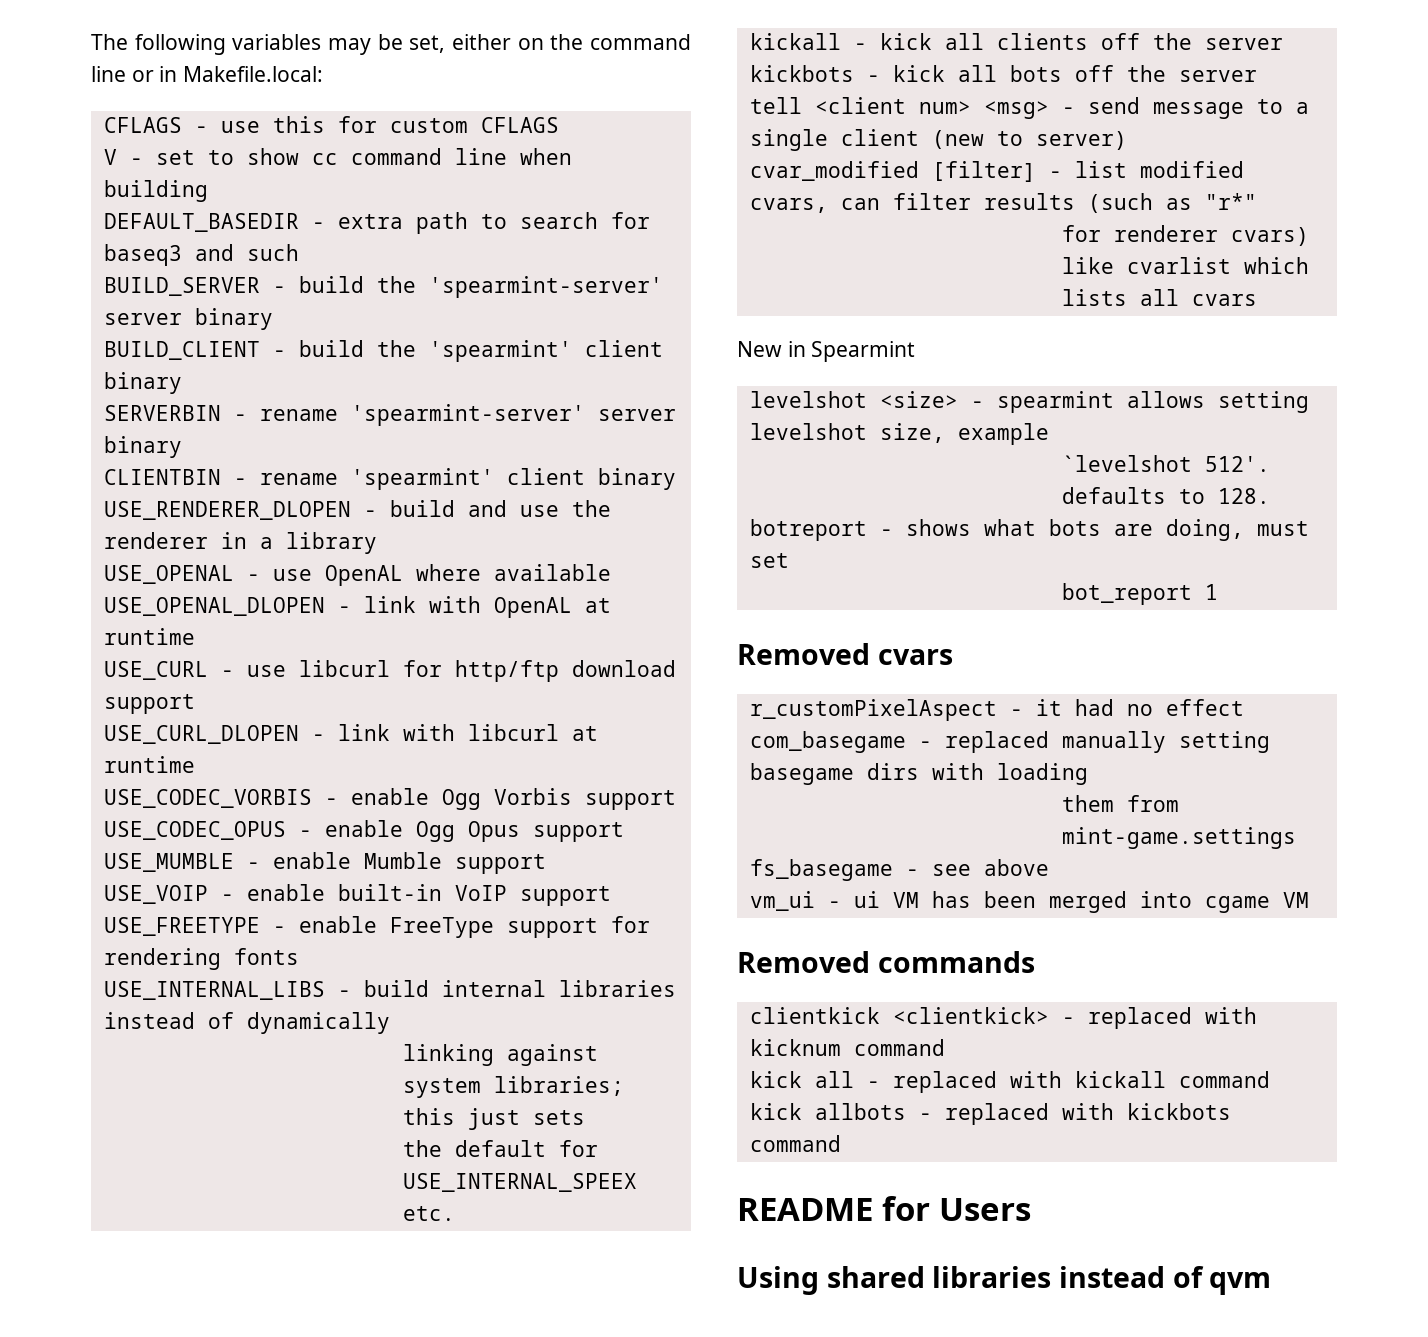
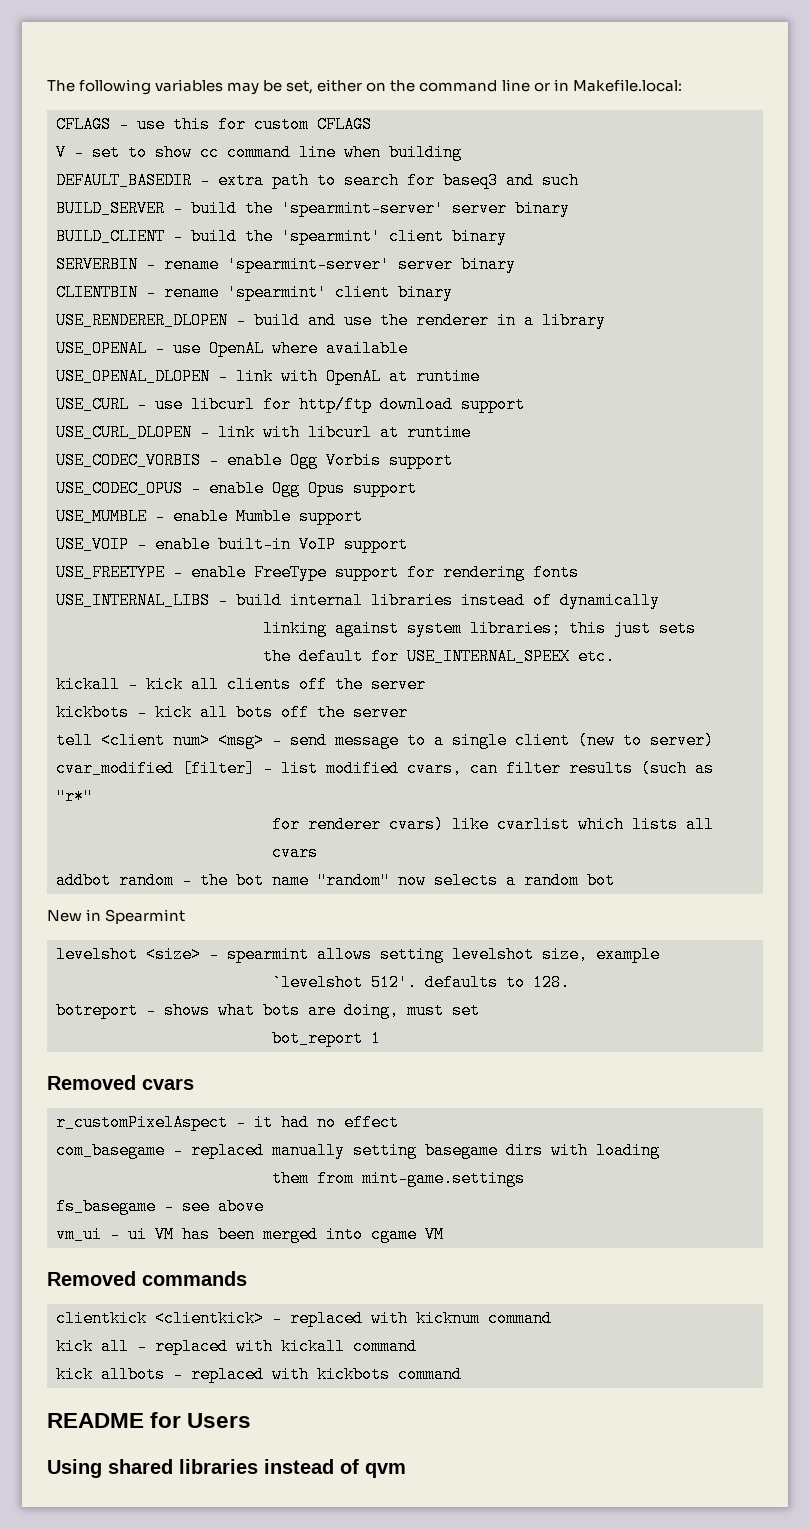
(1257, 300) none -> [56,872,615,889] // addbot random - the bot name "random" now selects a random bot

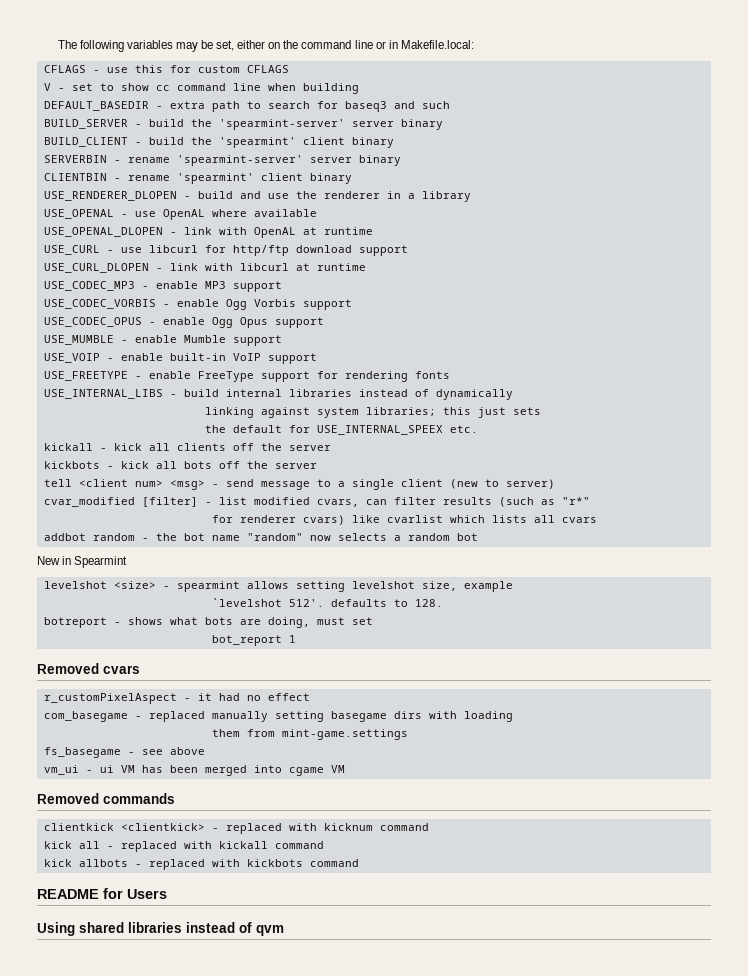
(471, 432) none -> [43,281,282,292] // USE_CODEC_MP3 - enable MP3 support

